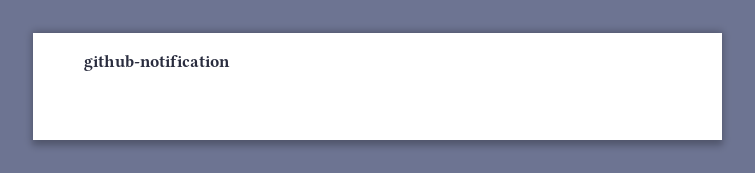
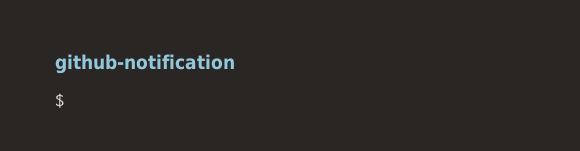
(230, 63) none -> [55,93,64,108] // $

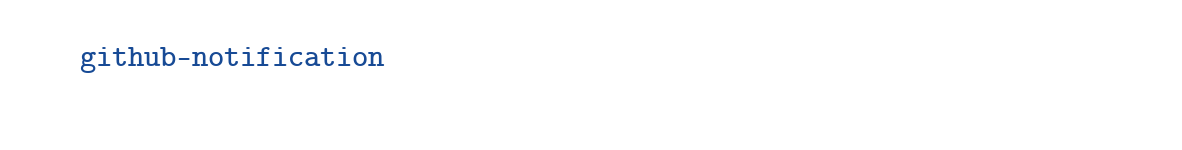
[55,93,64,108] // $ -> (385, 60) none

